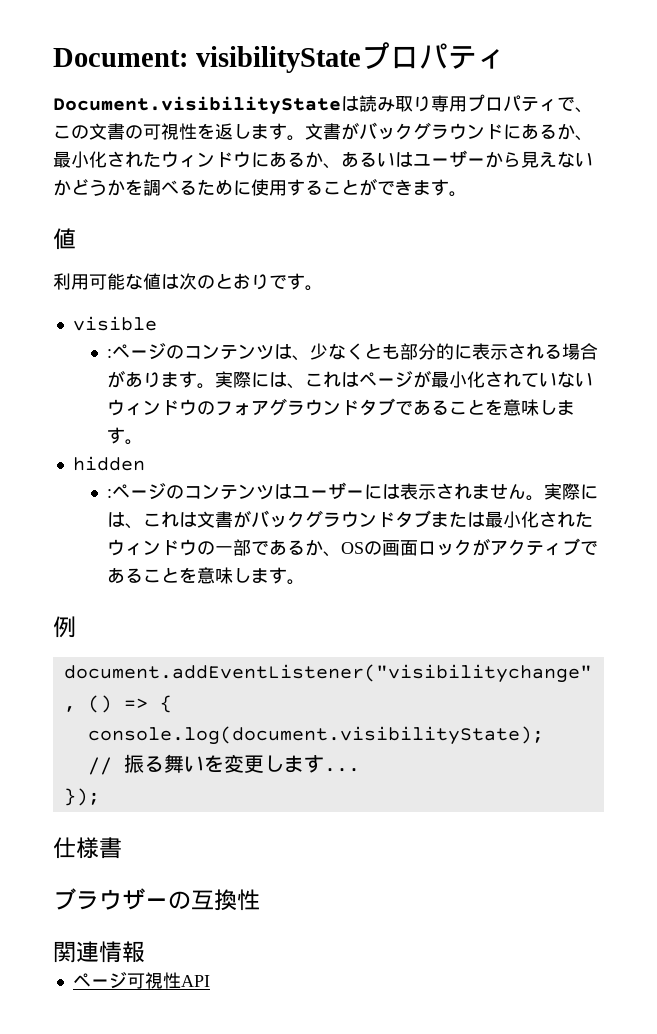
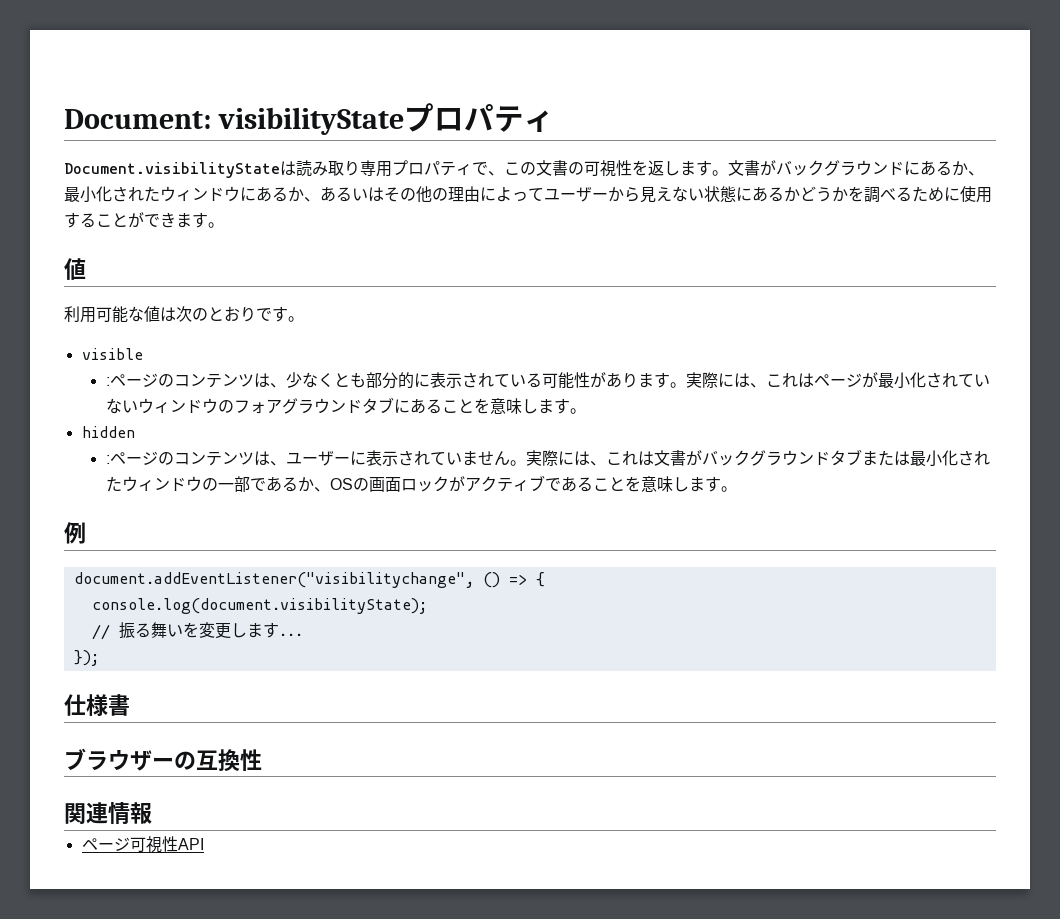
(413, 159) none -> [384,186,544,203] その他の理由によって
(593, 159) none -> [704,186,784,202] 状態にある
[544,343,599,360] る場合 -> [493,372,590,389] ている可能性
[395,401,414,415] で -> [393,399,410,413] に
(293, 491) none -> [269,461,286,466] 、
[382,483,473,500] は表示され -> [365,450,462,466] 表示されてい

